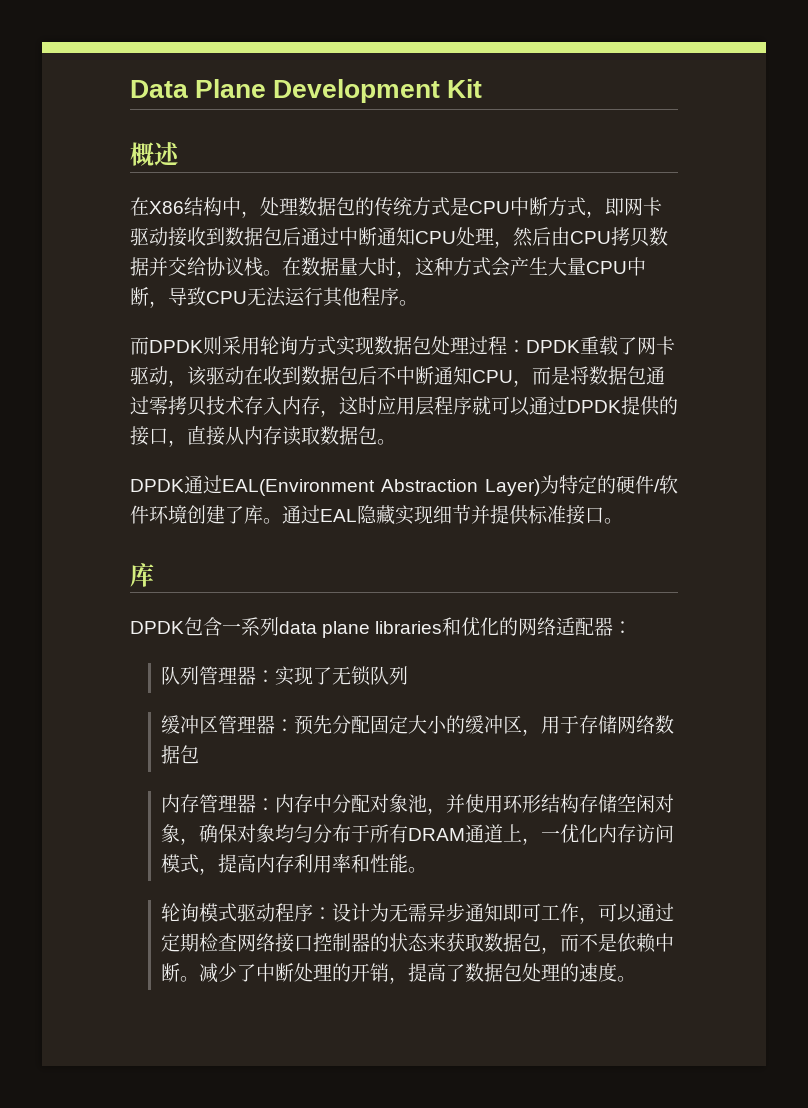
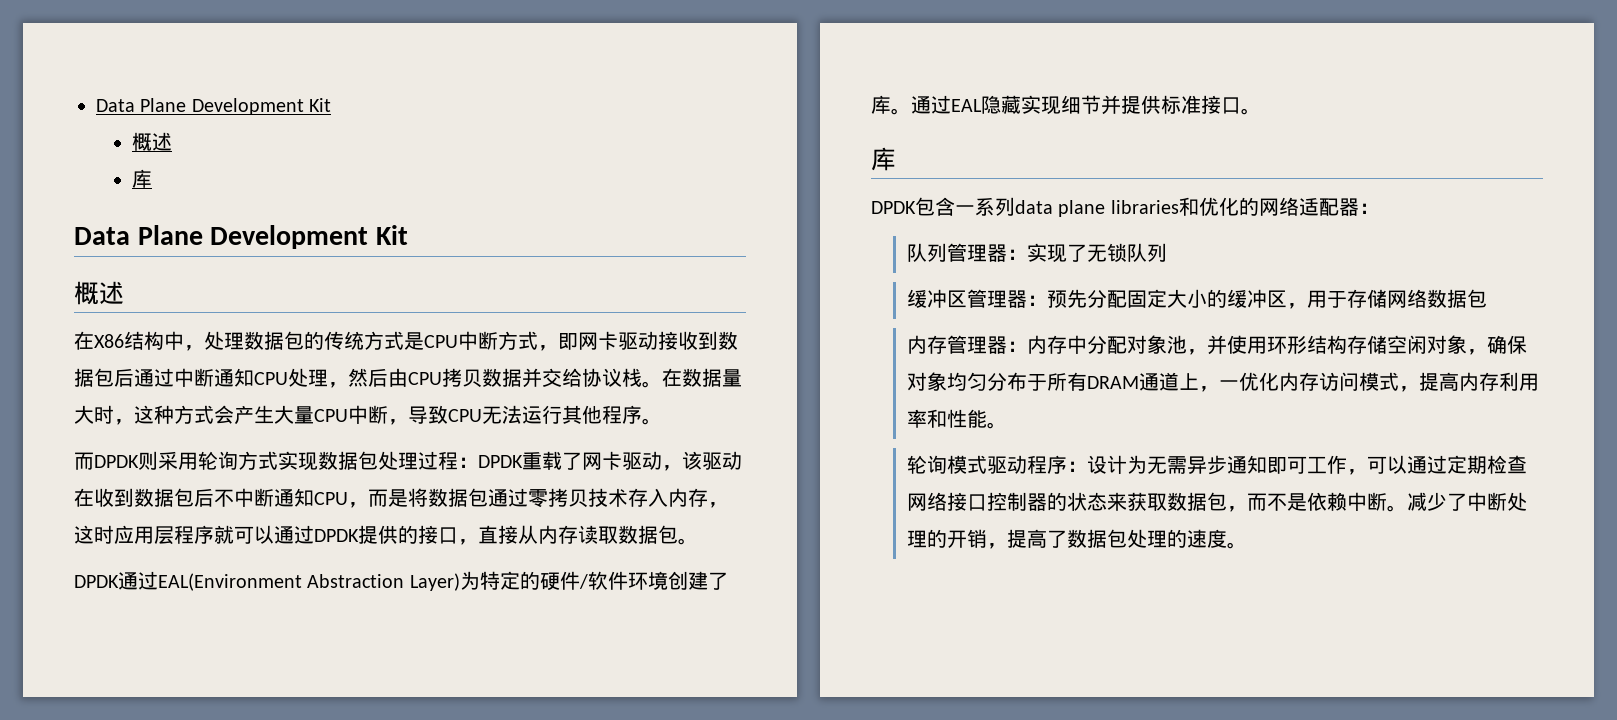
[130,79,483,103] [130,142,180,166] Data Plane Development Kit // 概述 -> [96,98,332,115] [132,132,173,151] [132,169,153,188] [74,225,408,249] [74,281,124,305] Data Plane Development Kit // 概述 // 库 // Data Plane Development Kit // 概述

